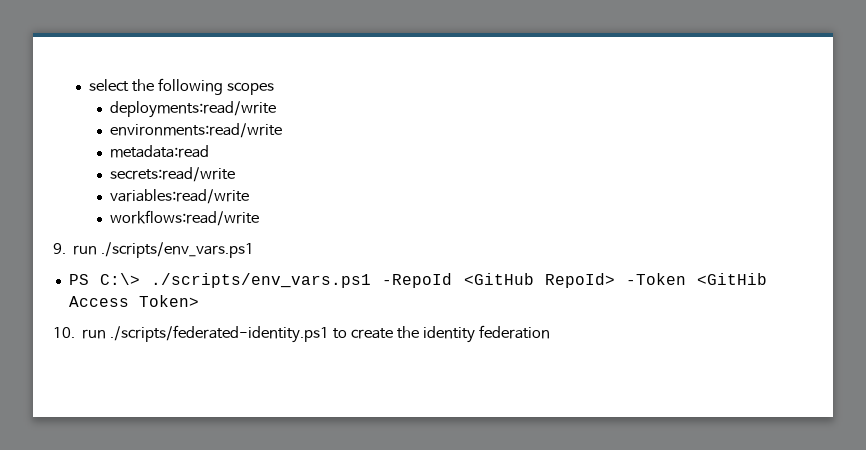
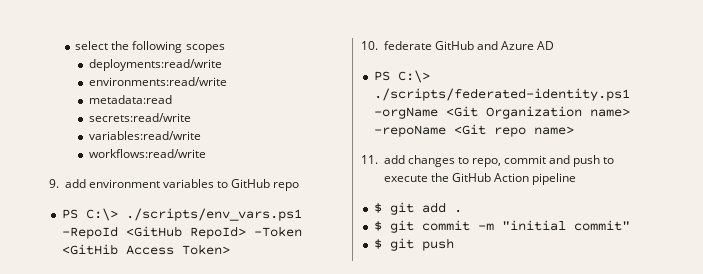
[73,242,255,258] run ./scripts/env_vars.ps1 -> [64,179,300,191] add environment variables to GitHub repo
[82,325,550,343] run ./scripts/federated-identity.ps1 to create the identity federation -> [383,41,555,50] [373,70,430,83] [373,88,630,101] [373,106,630,119] [373,124,574,137] [361,155,615,167] [383,173,577,185] [373,202,462,215] [373,220,630,233] [373,238,454,251] federate GitHub and Azure AD // PS C:\> ./scripts/federated-identity.ps1 -orgName <Git Organization name> -repoName <Git repo name> // 11. add changes to repo, commit and push to execute the GitHub Action pipeline // $ git add . // $ git commit -m "initial commit" // $ git push

